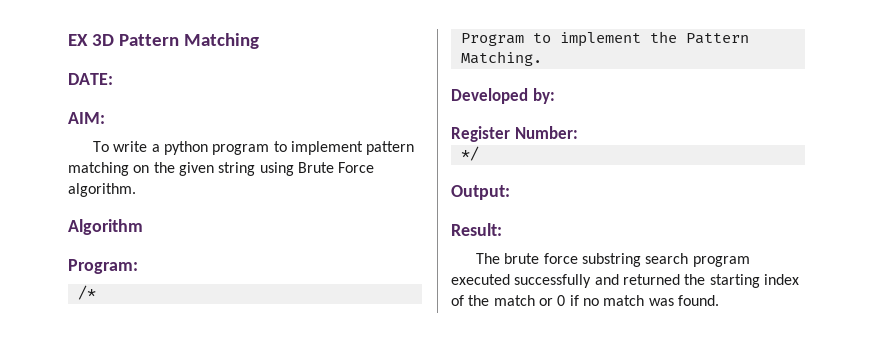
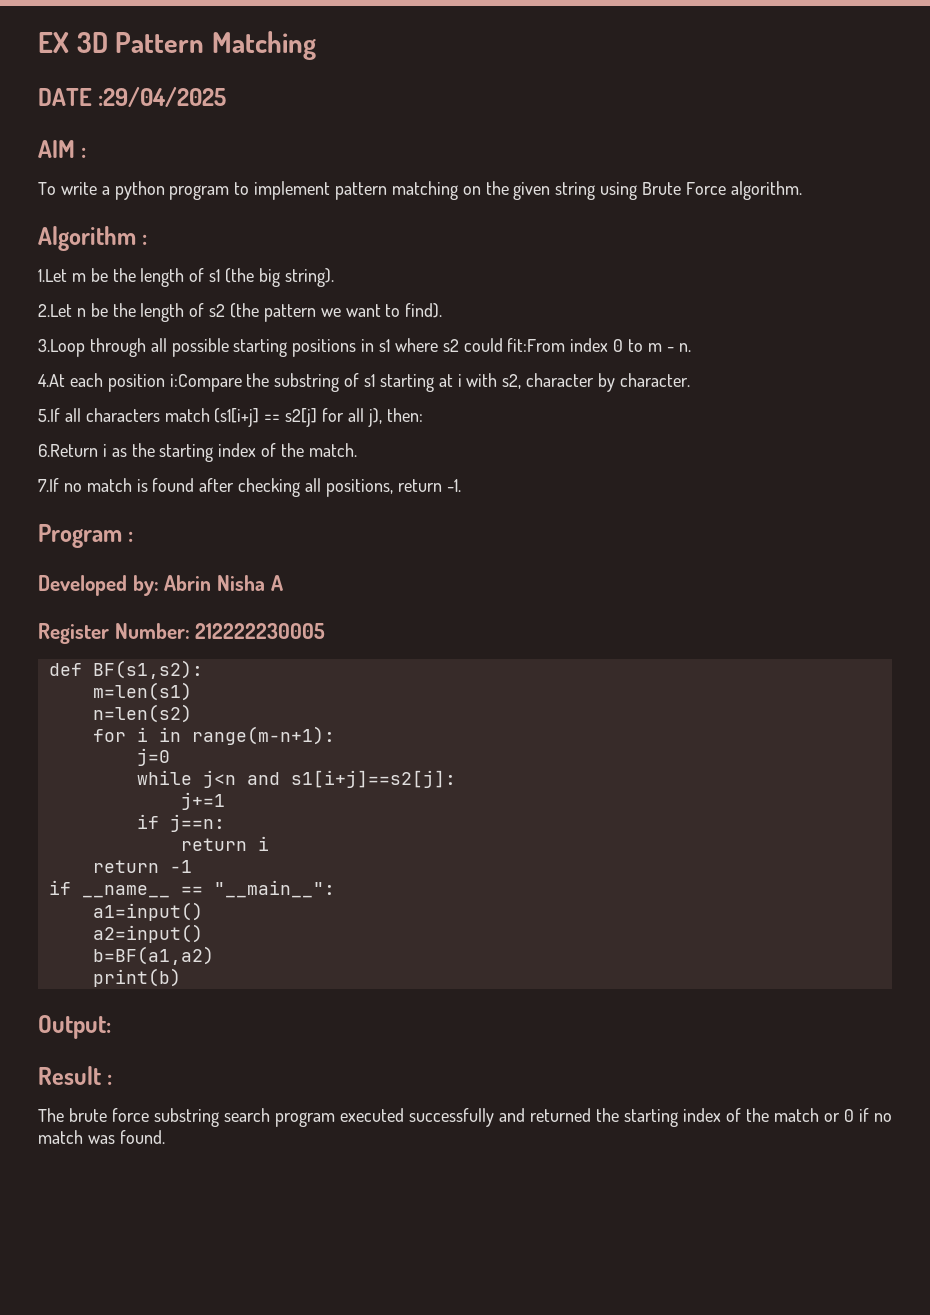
[68,73,113,85] [68,112,105,124] DATE: // AIM: -> [38,87,227,107] [38,140,87,158] DATE :29/04/2025 // AIM :
[68,259,138,274] [77,285,96,300] [460,31,749,47] [460,51,542,66] // Program: // /* // Program to implement the Pattern Matching. -> [142,234,148,245] [38,268,334,287] [38,303,443,322] [38,338,691,357] [38,373,690,392] [38,408,423,427] [38,443,357,462] [38,478,461,497] [38,524,134,548] : // 1.Let m be the length of s1 (the big string). // 2.Let n be the length of s2 (the pattern we want to find). // 3.Loop through all possible starting positions in s1 where s2 could fit:From index 0 to m - n. // 4.At each position i:Compare the substring of s1 starting at i with s2, character by character. // 5.If all characters match (s1[i+j] == s2[j] for all j), then: // 6.Return i as the starting index of the match. // 7.If no match is found after checking all positions, return -1. // Program :
(555, 96) none -> [164,575,283,591] Abrin Nisha A
[460,146,479,161] // */ -> [195,623,326,639] [48,660,203,679] [92,682,192,701] [92,704,192,723] [92,726,335,745] [136,748,170,766] [136,770,456,788] [180,792,225,810] [136,814,225,832] [180,836,269,851] [92,860,192,873] [48,880,335,898] [92,902,203,921] [92,924,203,943] [92,946,214,965] [92,968,181,987] 212222230005 // def BF(s1,s2): // m=len(s1) // n=len(s2) // for i in range(m-n+1): // j=0 // while j<n and s1[i+j]==s2[j]: // j+=1 // if j==n: // return i // return -1 // if __name__ == "__main__": // a1=input() // a2=input() // b=BF(a1,a2) // print(b)
[451,223,502,236] Result: -> [38,1066,113,1085] Result :

